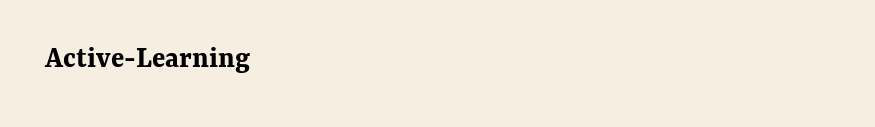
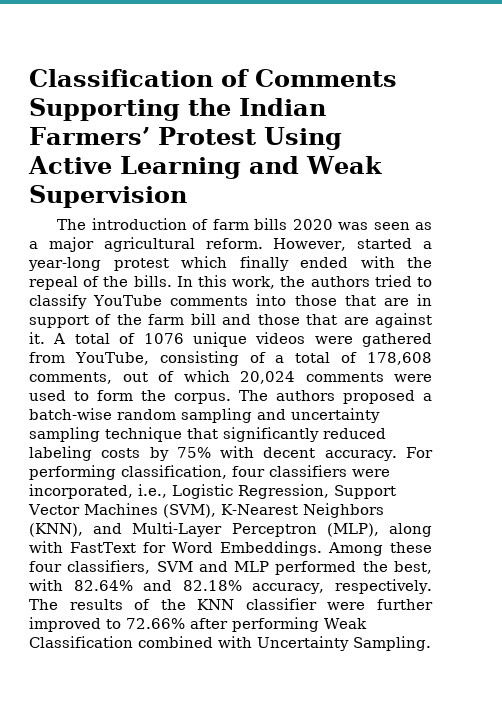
[44,47,250,73] Active-Learning -> [29,69,397,87] [29,98,326,121] [29,127,342,150] [28,156,383,179] [29,185,187,208] [57,218,433,230] [29,237,432,252] [28,256,432,271] [29,275,432,290] [29,294,432,309] [29,313,433,328] [29,332,432,347] [29,351,432,366] [29,370,432,384] [29,390,432,404] [29,408,380,423] [29,427,386,442] [29,446,433,461] [29,465,390,480] [29,484,396,499] [28,503,384,518] [29,522,432,537] [29,541,432,556] [29,560,432,575] [29,579,433,594] [29,598,433,610] [29,617,367,632] [29,636,431,651] Classification of Comments Supporting the Indian Farmers’ Protest Using Active Learning and Weak Supervision // The introduction of farm bills 2020 was seen as a major agricultural reform. However, started a year-long protest which finally ended with the repeal of the bills. In this work, the authors tried to classify YouTube comments into those that are in support of the farm bill and those that are against it. A total of 1076 unique videos were gathered from YouTube, consisting of a total of 178,608 comments, out of which 20,024 comments were used to form the corpus. The authors proposed a batch-wise random sampling and uncertainty sampling technique that significantly reduced labeling costs by 75% with decent accuracy. For performing classification, four classifiers were incorporated, i.e., Logistic Regression, Support Vector Machines (SVM), K-Nearest Neighbors (KNN), and Multi-Layer Perceptron (MLP), along with FastText for Word Embeddings. Among these four classifiers, SVM and MLP performed the best, with 82.64% and 82.18% accuracy, respectively. The results of the KNN classifier were further improved to 72.66% after performing Weak Classification combined with Uncertainty Sampling.

